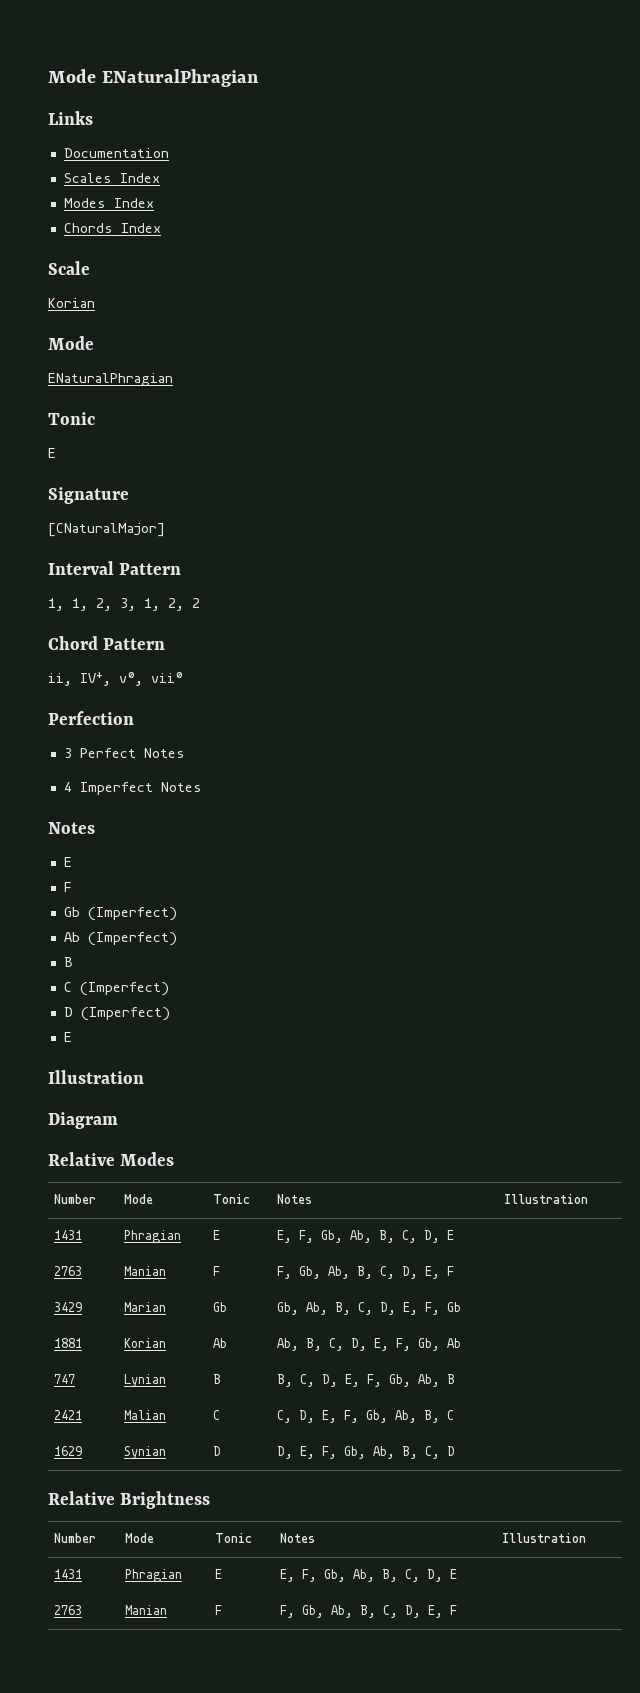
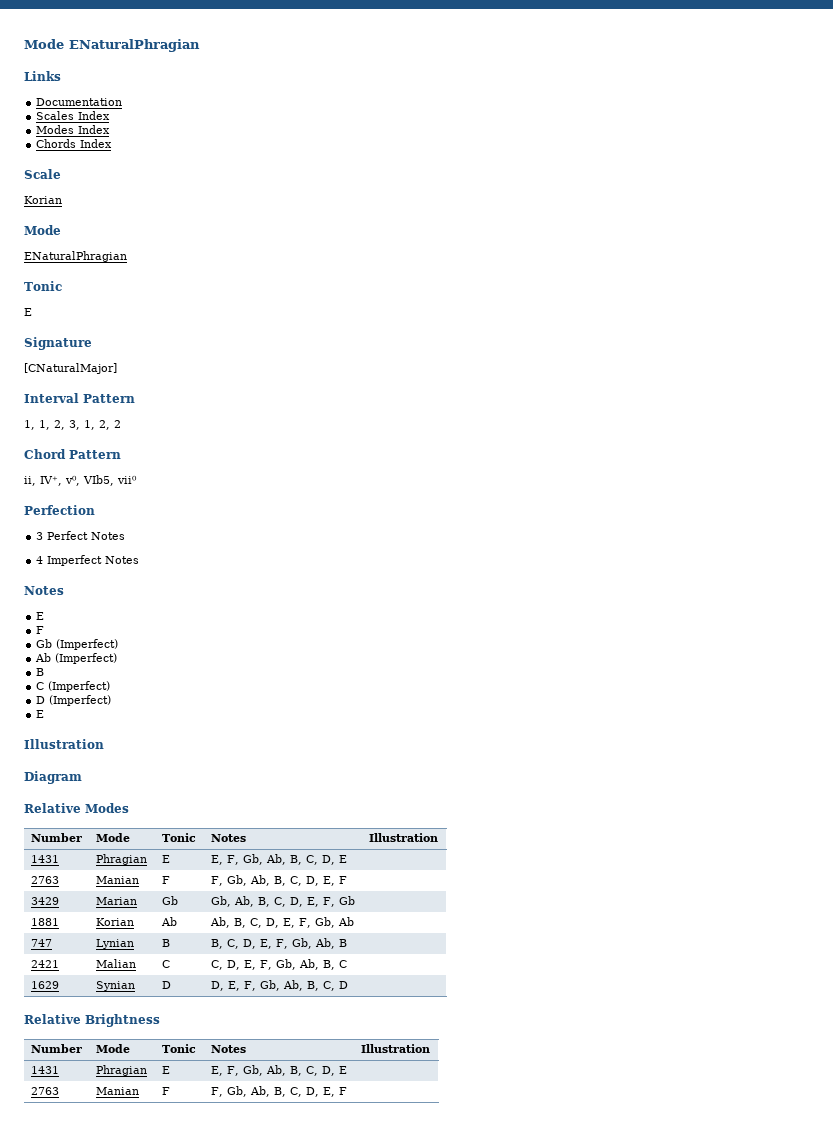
(143, 679) none -> [83,475,114,486] VIb5,

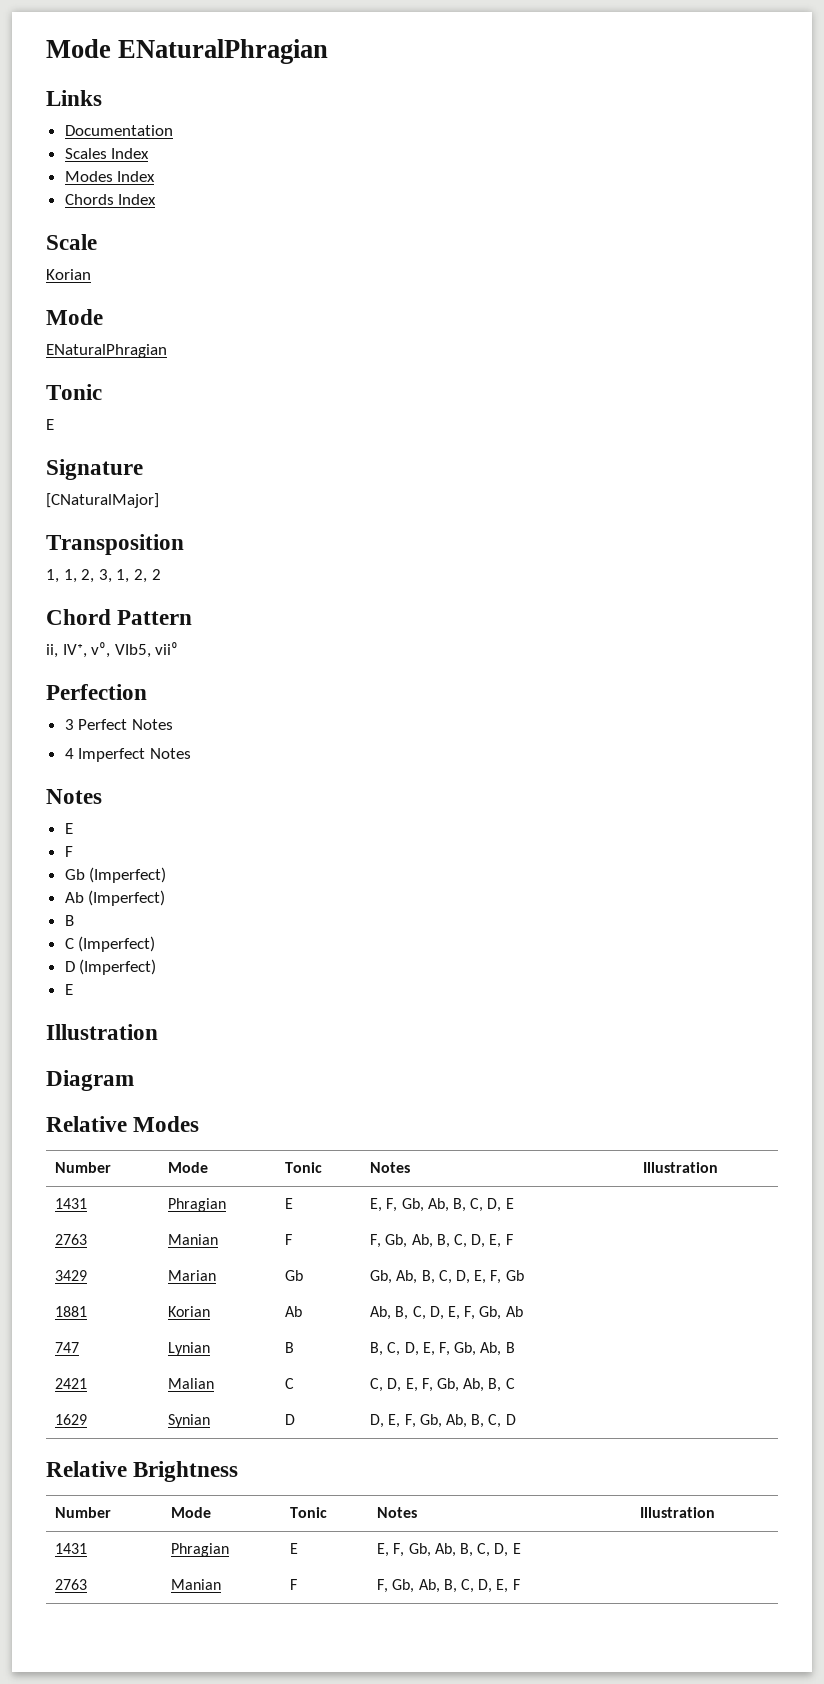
[24,393,135,403] Interval Pattern -> [46,534,184,555] Transposition

